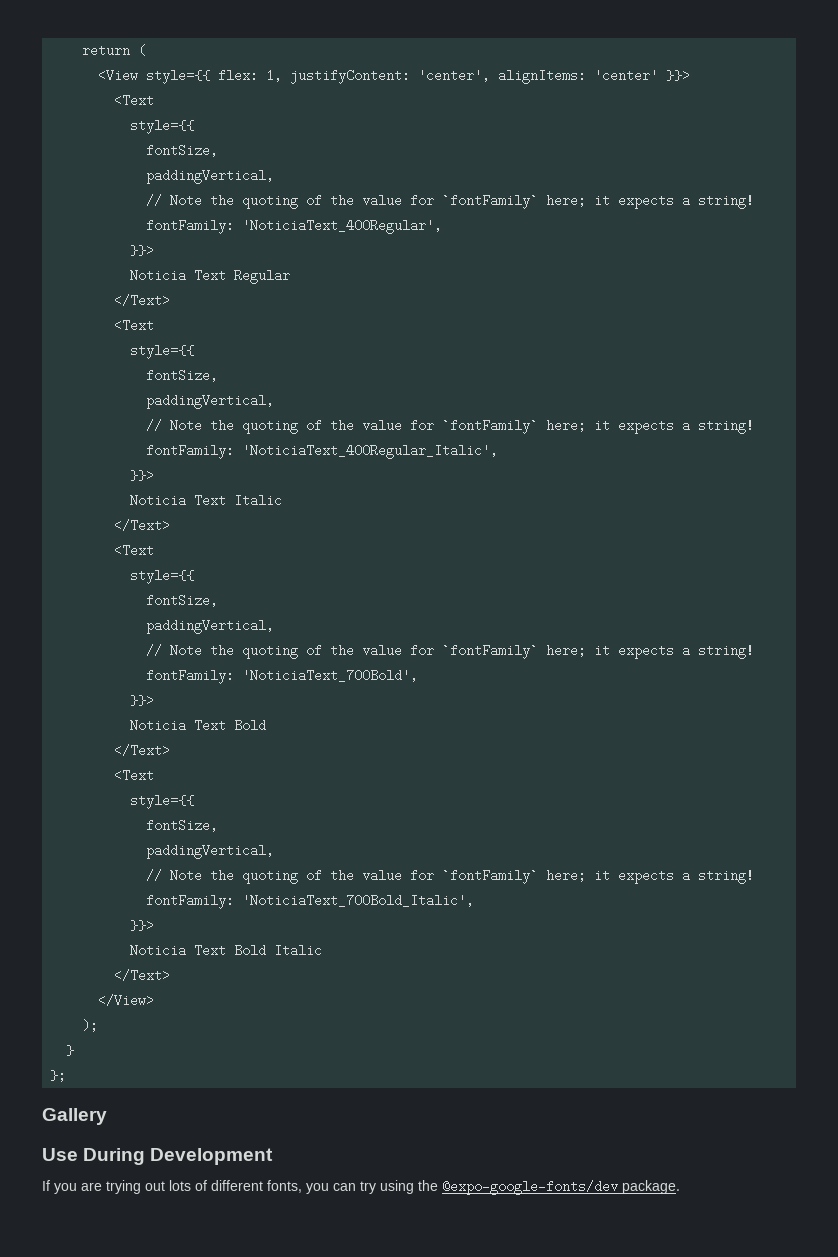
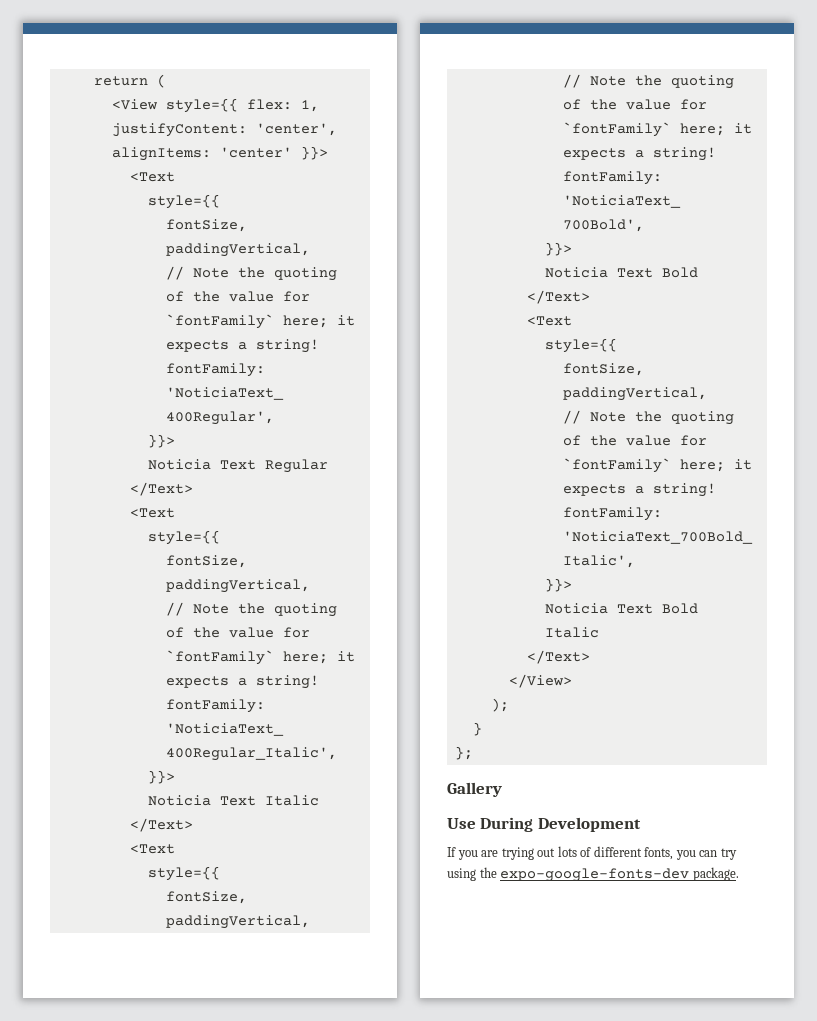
[442,1180,618,1195] @expo-google-fonts/dev -> [500,868,690,882] expo-google-fonts-dev

